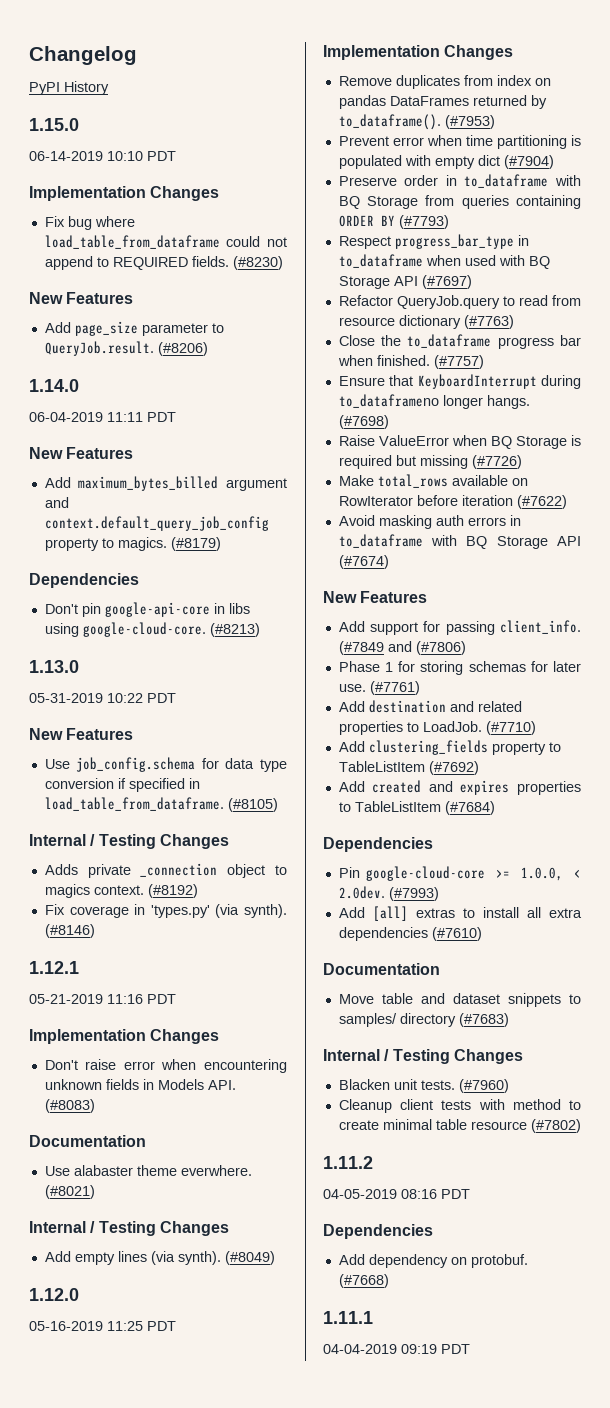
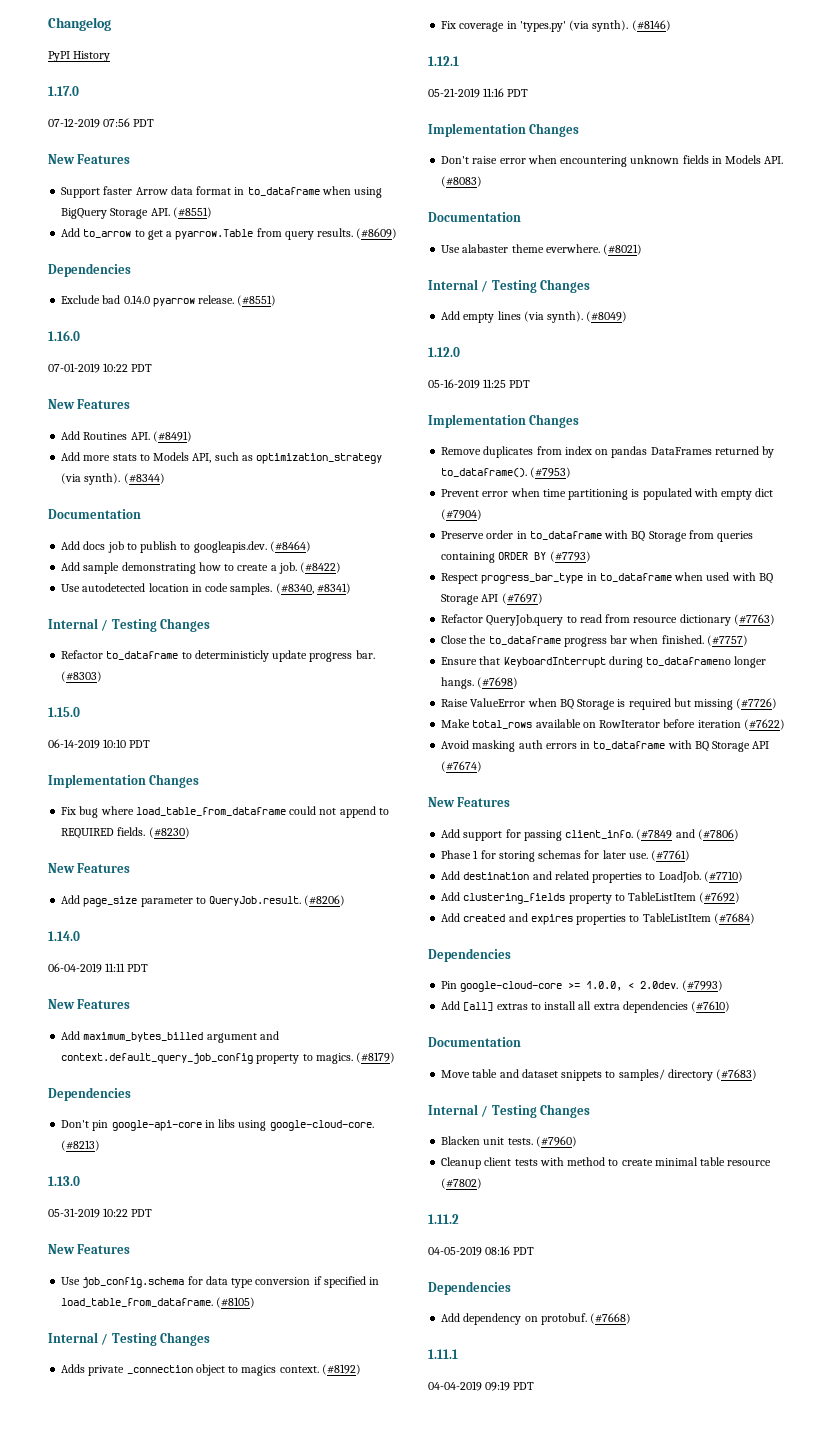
(109, 88) none -> [48,86,79,96] [48,118,155,128] [48,154,131,164] [61,186,383,198] [61,207,212,219] [61,228,398,240] [48,263,131,277] [61,295,277,307] [48,330,80,341] [48,363,153,373] [48,399,131,409] [61,431,192,442] [61,452,383,464] [61,473,165,485] [48,509,141,519] [61,541,311,553] [61,562,342,574] [61,583,351,595] [48,618,211,632] [61,650,375,662] [61,671,103,682] // 1.17.0 // 07-12-2019 07:56 PDT // New Features // Support faster Arrow data format in to_dataframe when using BigQuery Storage API. (#8551) // Add to_arrow to get a pyarrow.Table from query results. (#8609) // Dependencies // Exclude bad 0.14.0 pyarrow release. (#8551) // 1.16.0 // 07-01-2019 10:22 PDT // New Features // Add Routines API. (#8491) // Add more stats to Models API, such as optimization_strategy (via synth). (#8344) // Documentation // Add docs job to publish to googleapis.dev. (#8464) // Add sample demonstrating how to create a job. (#8422) // Use autodetected location in code samples. (#8340, #8341) // Internal / Testing Changes // Refactor to_dataframe to deterministicly update progress bar. (#8303)

